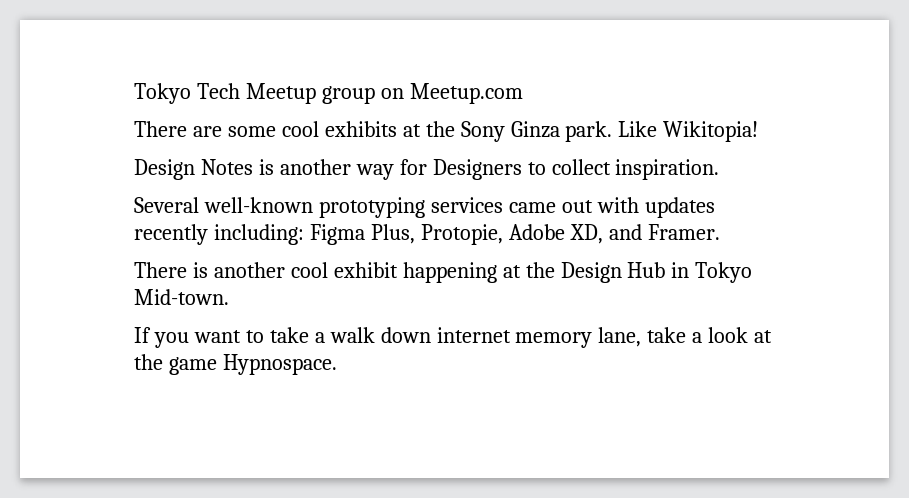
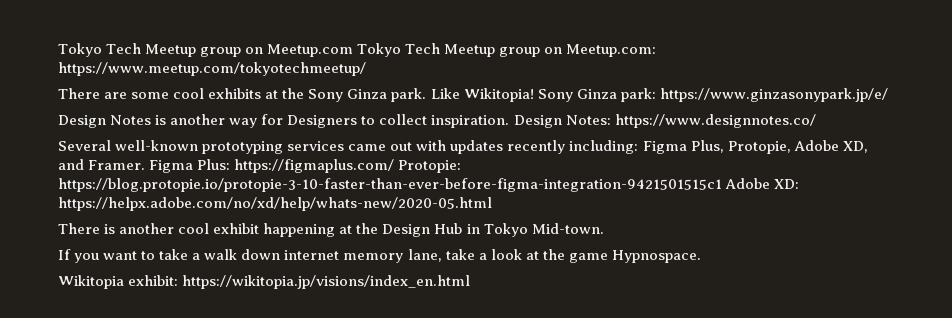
(523, 93) none -> [357,43,657,57] [58,62,366,76] Tokyo Tech Meetup group on Meetup.com: https://www.meetup.com/tokyotechmeetup/
(759, 131) none -> [537,88,888,102] Sony Ginza park: https://www.ginzasonypark.jp/e/
(720, 169) none -> [513,114,816,128] Design Notes: https://www.designnotes.co/
(720, 232) none -> [149,159,462,173] [58,178,800,192] [58,197,492,211] Figma Plus: https://figmaplus.com/ Protopie: https://blog.protopie.io/protopie-3-10-faster-than-ever-before-figma-integration-9421501515c1 Adobe XD: https://helpx.adobe.com/no/xd/help/whats-new/2020-05.html
(337, 364) none -> [58,275,471,289] // Wikitopia exhibit: https://wikitopia.jp/visions/index_en.html

